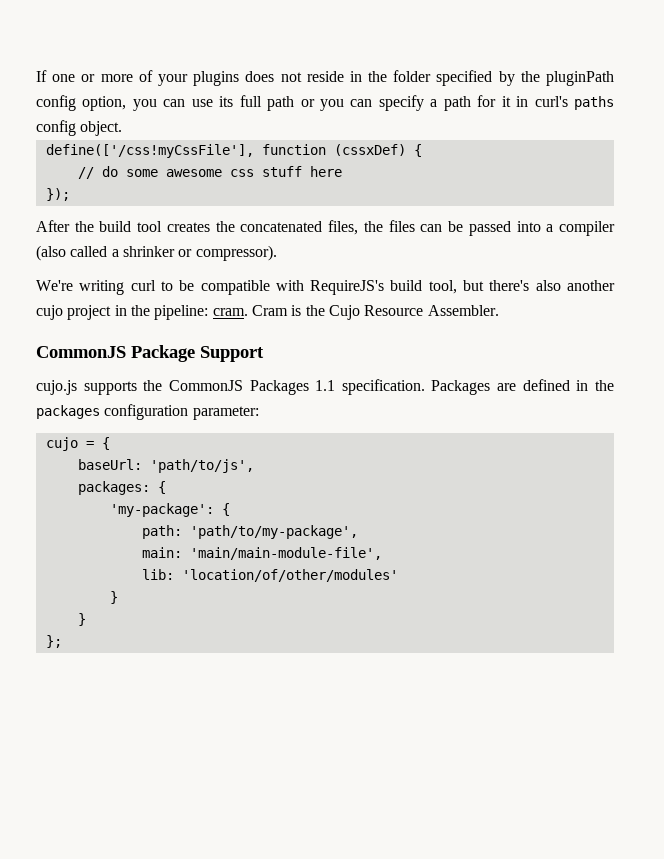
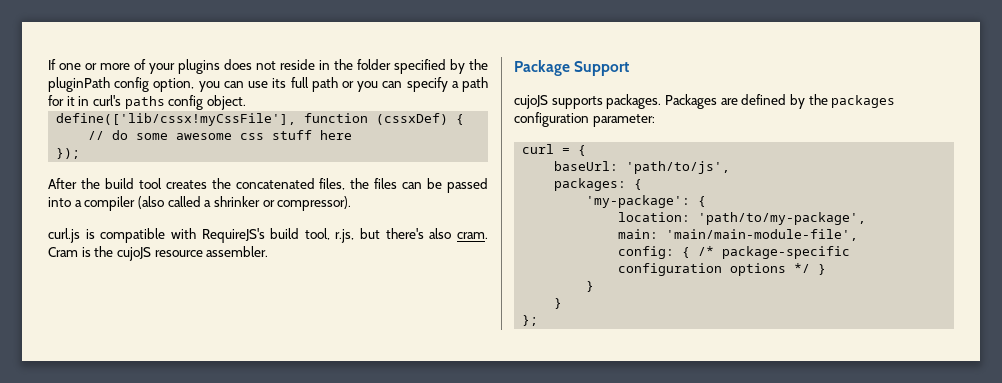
[45,144,254,158] define(['/css!myCssFile'], -> [56,113,297,126] define(['lib/cssx!myCssFile'],
[36,280,195,295] We're writing curl to be -> [48,228,95,243] curl.js is
(457, 287) none -> [335,229,355,243] r.js,
[567,280,616,291] [36,305,499,320] [36,345,264,362] [36,379,425,395] another cujo project in the pipeline: cram. Cram is the Cujo Resource Assembler. // CommonJS Package Support // cujo.js supports the CommonJS Packages 1.1 specification. -> [456,232,488,239] [48,246,269,261] [514,60,630,76] [514,94,662,109] cram. Cram is the cujoJS resource assembler. // Package Support // cujoJS supports packages.
[576,380,589,391] in -> [789,94,805,109] by
[45,437,78,451] cujo -> [522,144,555,154] curl
[141,525,182,539] path: -> [618,212,691,222] location:
[141,569,398,582] lib: 'location/of/other/modules' -> [618,246,851,259] [618,263,827,276] config: { /* package-specific configuration options */ }

